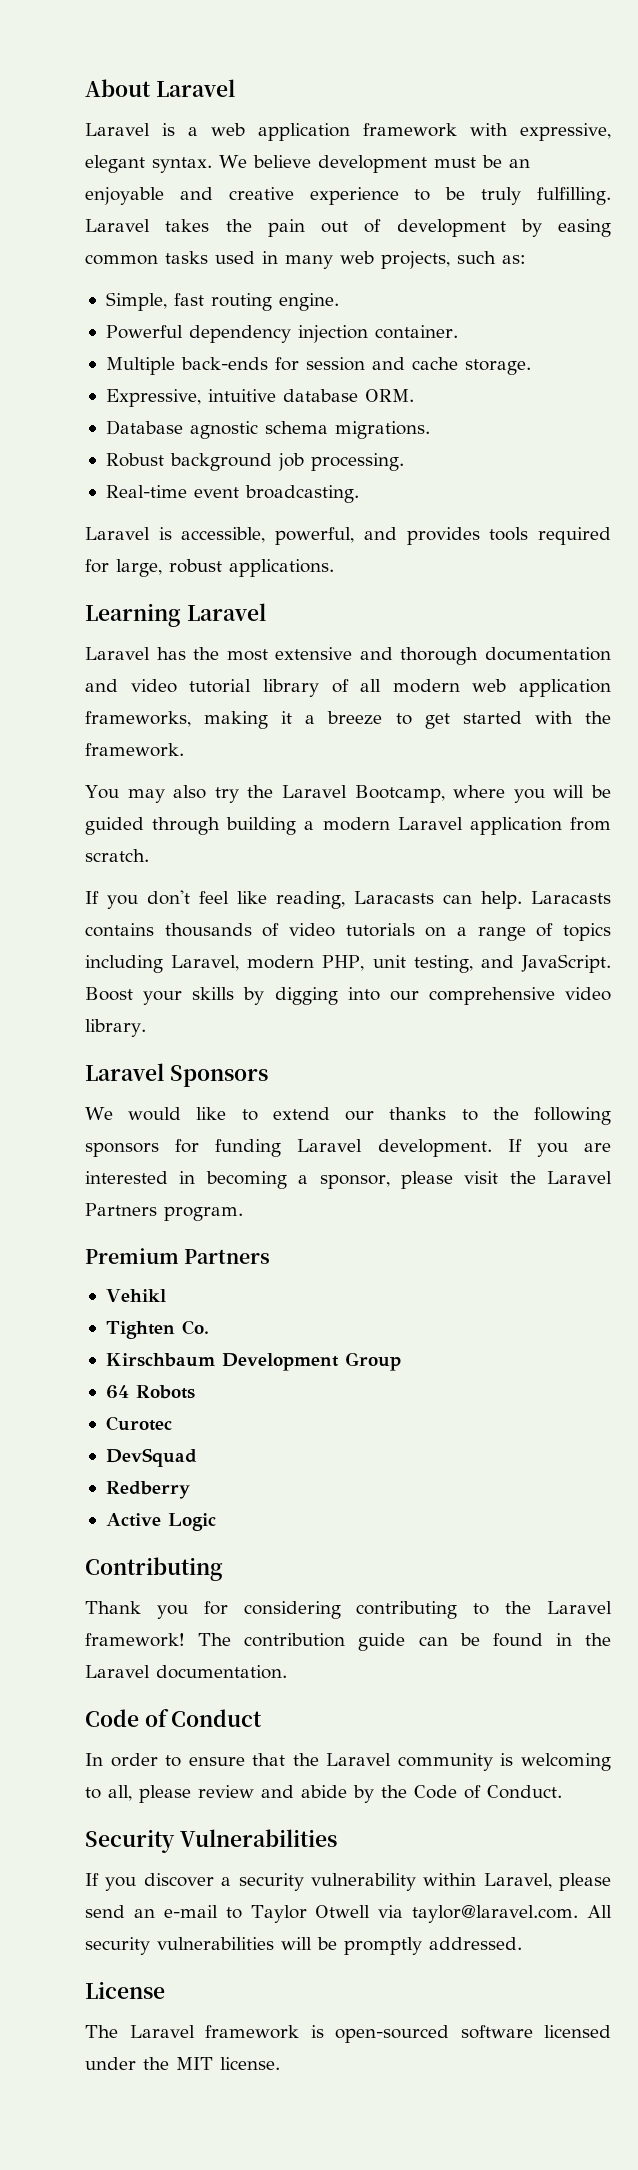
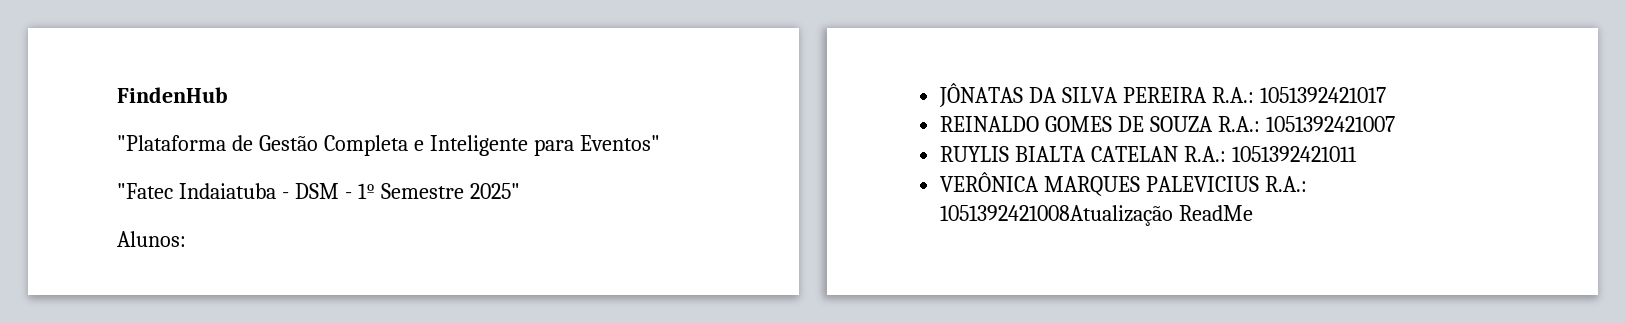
[85,79,235,97] [85,123,611,141] [85,155,530,173] [85,187,611,205] [85,219,611,237] [85,251,526,269] [105,292,339,311] [105,325,458,343] [105,357,531,375] [105,389,414,407] [105,420,430,439] [105,453,404,471] [105,485,359,503] [85,527,611,545] [85,559,334,577] [85,603,266,627] [85,647,611,665] [85,679,611,697] [85,711,611,729] [85,743,184,757] [85,785,611,803] [85,817,611,835] [85,849,149,862] [85,890,611,909] [85,923,612,941] [85,954,611,973] [85,987,611,1005] [85,1019,146,1037] [85,1063,268,1087] [85,1107,611,1125] [85,1139,612,1157] [85,1171,612,1189] [85,1203,243,1221] [85,1248,271,1264] [105,1289,166,1302] [105,1320,209,1339] [105,1352,401,1371] [105,1385,195,1399] [105,1416,172,1431] [105,1448,197,1467] [105,1481,190,1499] [105,1513,216,1531] [85,1557,223,1581] [85,1601,612,1619] [85,1633,611,1651] [85,1665,287,1679] [85,1709,263,1727] [85,1753,611,1771] [85,1785,562,1803] [85,1829,337,1853] [85,1873,611,1891] [85,1905,612,1923] [85,1937,522,1955] [85,1981,165,1999] [85,2025,611,2043] [85,2057,280,2070] About Laravel // Laravel is a web application framework with expressive, elegant syntax. We believe development must be an enjoyable and creative experience to be truly fulfilling. Laravel takes the pain out of development by easing common tasks used in many web projects, such as: // Simple, fast routing engine. // Powerful dependency injection container. // Multiple back-ends for session and cache storage. // Expressive, intuitive database ORM. // Database agnostic schema migrations. // Robust background job processing. // Real-time event broadcasting. // Laravel is accessible, powerful, and provides tools required for large, robust applications. // Learning Laravel // Laravel has the most extensive and thorough documentation and video tutorial library of all modern web application frameworks, making it a breeze to get started with the framework. // You may also try the Laravel Bootcamp, where you will be guided through building a modern Laravel application from scratch. // If you don't feel like reading, Laracasts can help. Laracasts contains thousands of video tutorials on a range of topics including Laravel, modern PHP, unit testing, and JavaScript. Boost your skills by digging into our comprehensive video library. // Laravel Sponsors // We would like to extend our thanks to the following sponsors for funding Laravel development. If you are interested in becoming a sponsor, please visit the Laravel Partners program. // Premium Partners // Vehikl // Tighten Co. // Kirschbaum Development Group // 64 Robots // Curotec // DevSquad // Redberry // Active Logic // Contributing // Thank you for considering contributing to the Laravel framework! The contribution guide can be found in the Laravel documentation. // Code of Conduct // In order to ensure that the Laravel community is welcoming to all, please review and abide by the Code of Conduct. // Security Vulnerabilities // If you discover a security vulnerability within Laravel, please send an e-mail to Taylor Otwell via taylor@laravel.com. All security vulnerabilities will be promptly addressed. // License // The Laravel framework is open-sourced software licensed under the MIT license. -> [117,87,228,103] [117,135,660,156] [117,183,520,199] [117,231,186,247] [939,83,1386,107] [940,116,1395,132] [940,146,1357,162] [940,172,1308,196] [940,205,1254,226] FindenHub // "Plataforma de Gestão Completa e Inteligente para Eventos" // "Fatec Indaiatuba - DSM - 1º Semestre 2025" // Alunos: // JÔNATAS DA SILVA PEREIRA R.A.: 1051392421017 // REINALDO GOMES DE SOUZA R.A.: 1051392421007 // RUYLIS BIALTA CATELAN R.A.: 1051392421011 // VERÔNICA MARQUES PALEVICIUS R.A.: 1051392421008Atualização ReadMe

